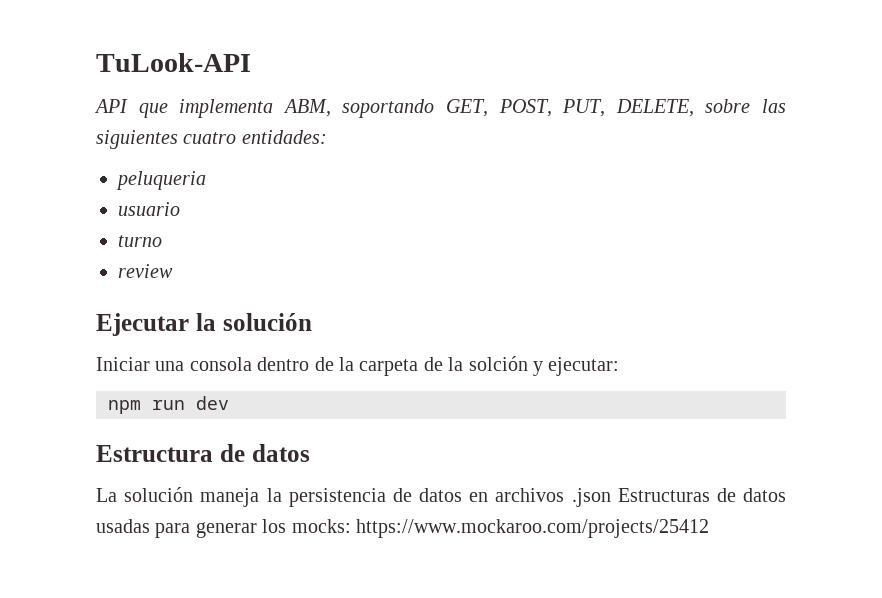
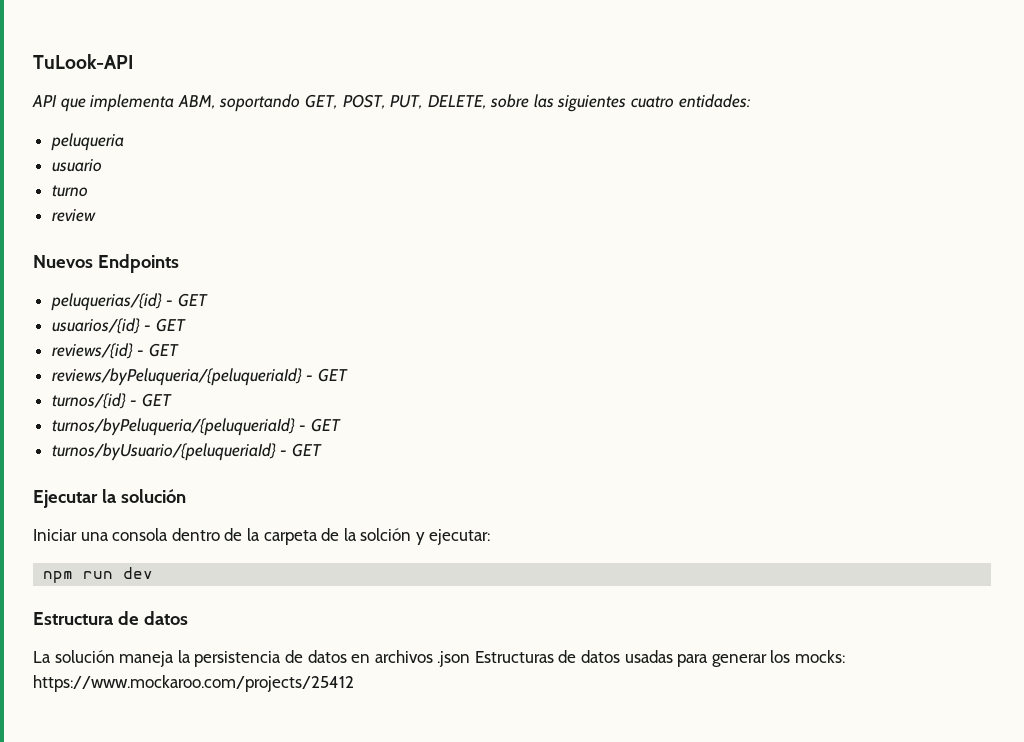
(173, 271) none -> [33,254,179,273] [50,293,208,311] [51,318,186,334] [51,343,179,359] [51,368,348,386] [51,393,172,409] [51,418,341,436] [51,443,322,461] // Nuevos Endpoints // peluquerias/{id} - GET // usuarios/{id} - GET // reviews/{id} - GET // reviews/byPeluqueria/{peluqueriaId} - GET // turnos/{id} - GET // turnos/byPeluqueria/{peluqueriaId} - GET // turnos/byUsuario/{peluqueriaId} - GET

